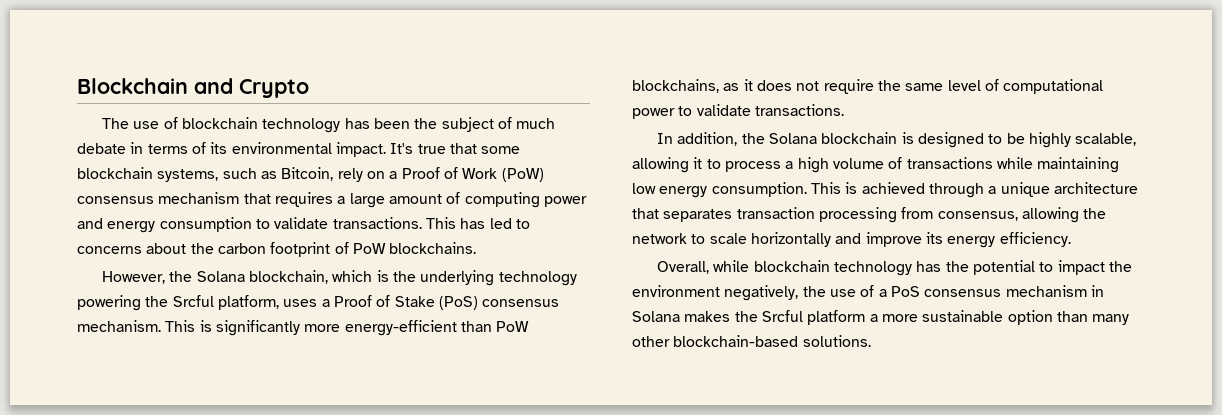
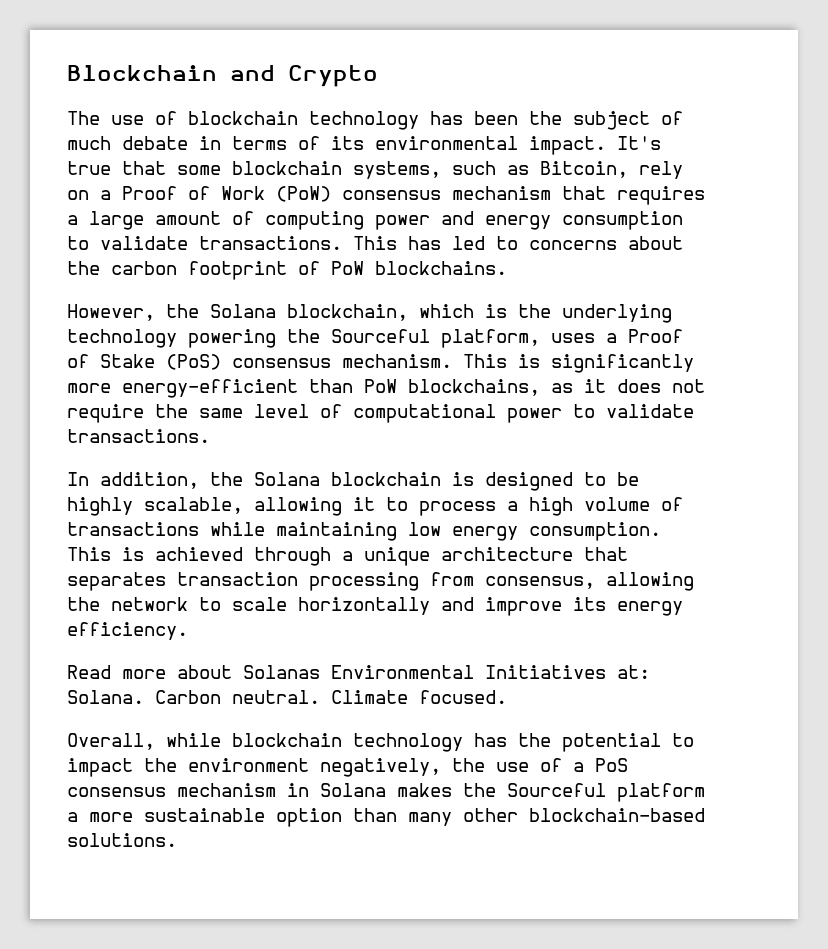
[172,295,214,307] Srcful -> [331,329,430,343] Sourceful
(1071, 239) none -> [67,665,650,679] [67,690,507,704] // Read more about Solanas Environmental Initiatives at: Solana. Carbon neutral. Climate focused.
[761,310,803,322] Srcful -> [507,783,606,797] Sourceful

